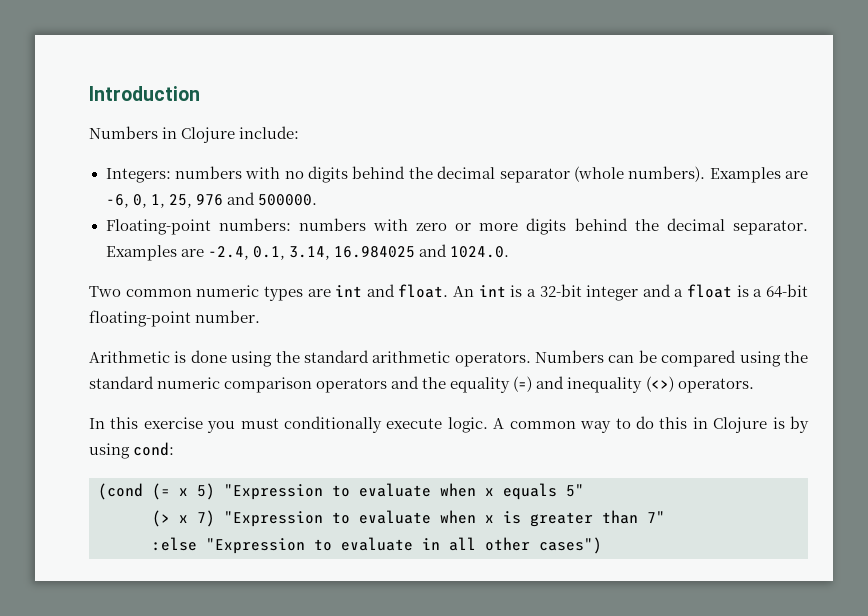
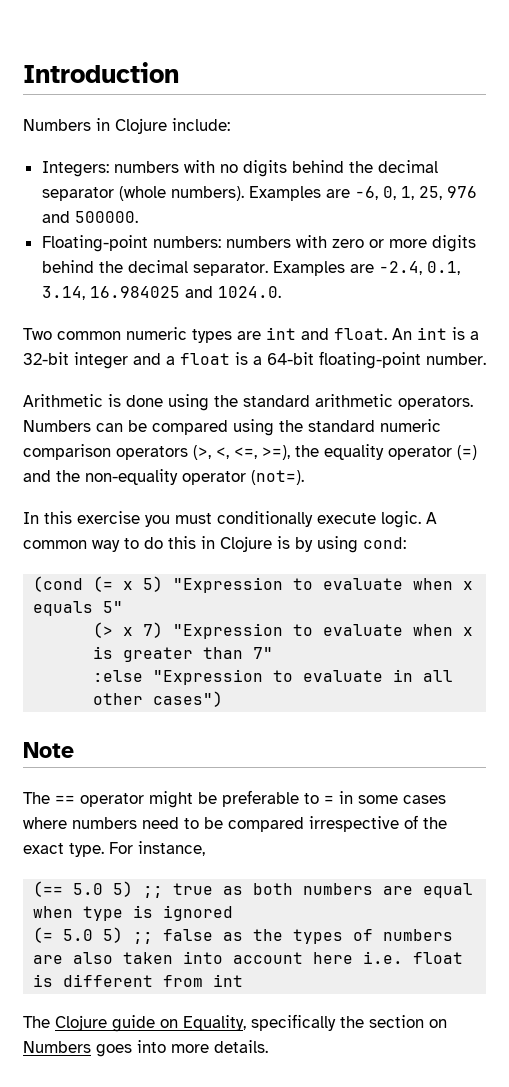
[391,376,754,393] and the equality (=) and inequality (<>) operators. -> [193,444,477,460] [23,469,304,485] (>, <, <=, >=), the equality operator (=) and the non-equality operator (not=).
(602, 545) none -> [23,742,74,758] [23,790,446,808] [23,815,447,832] [23,841,205,857] [33,881,474,898] [33,905,234,921] [33,927,454,944] [33,951,464,964] [33,974,244,987] [23,1014,447,1032] [23,1040,268,1057] // Note // The == operator might be preferable to = in some cases where numbers need to be compared irrespective of the exact type. For instance, // (== 5.0 5) ;; true as both numbers are equal when type is ignored // (= 5.0 5) ;; false as the types of numbers are also taken into account here i.e. float is different from int // The Clojure guide on Equality, specifically the section on Numbers goes into more details.

